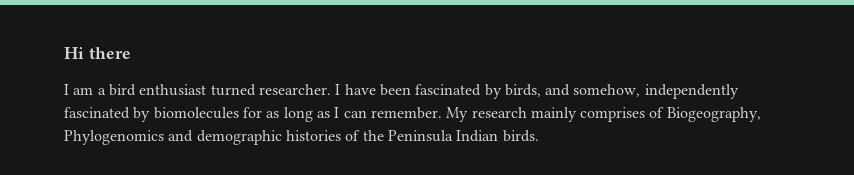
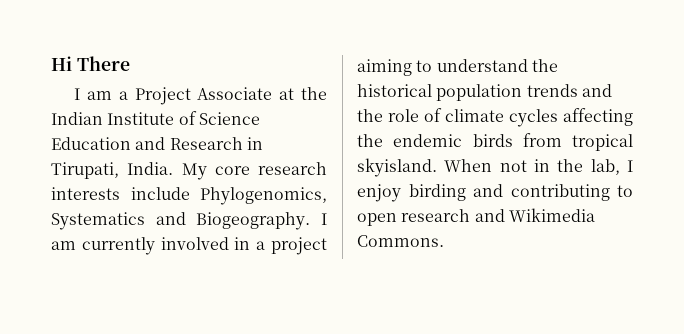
[88,47,131,59] there -> [76,56,130,71] There
[108,84,739,99] [64,107,761,122] [64,130,539,145] bird enthusiast turned researcher. I have been fascinated by birds, and somehow, independently fascinated by biomolecules for as long as I can remember. My research mainly comprises of Biogeography, Phylogenomics and demographic histories of the Peninsula Indian birds. -> [134,87,327,105] [51,111,260,125] [51,137,263,150] [51,162,327,180] [51,187,327,205] [51,212,328,230] [51,237,328,255] [357,59,558,76] [357,84,612,101] [357,108,633,127] [357,133,633,151] [357,158,633,177] [357,184,633,202] [357,208,595,226] [357,235,444,247] Project Associate at the Indian Institute of Science Education and Research in Tirupati, India. My core research interests include Phylogenomics, Systematics and Biogeography. I am currently involved in a project aiming to understand the historical population trends and the role of climate cycles affecting the endemic birds from tropical skyisland. When not in the lab, I enjoy birding and contributing to open research and Wikimedia Commons.

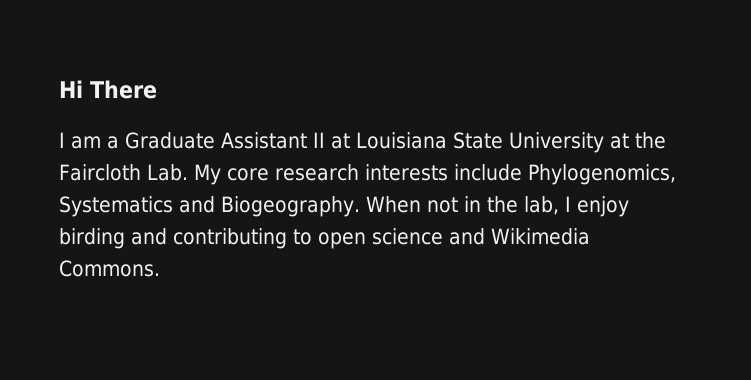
[134,87,327,105] [51,111,260,125] [51,137,263,150] [51,162,174,179] Project Associate at the Indian Institute of Science Education and Research in Tirupati, India. -> [125,132,666,153] [59,164,188,181] Graduate Assistant II at Louisiana State University at the Faircloth Lab.
[321,213,328,225] [51,237,328,255] [357,59,558,76] [357,84,612,101] [357,108,633,127] [357,133,633,151] [357,158,437,177] I am currently involved in a project aiming to understand the historical population trends and the role of climate cycles affecting the endemic birds from tropical skyisland. -> (360, 206) none
[401,209,471,222] research -> [372,228,443,245] science

